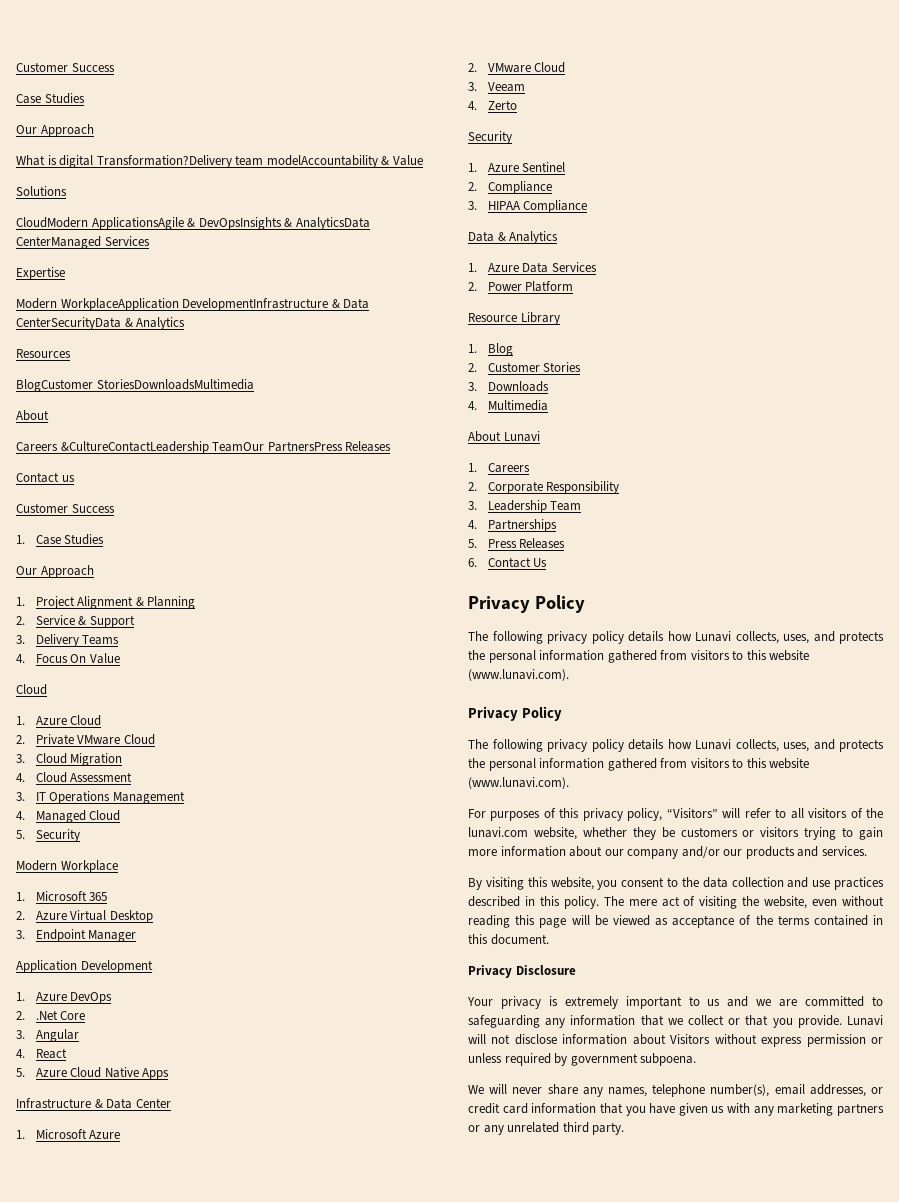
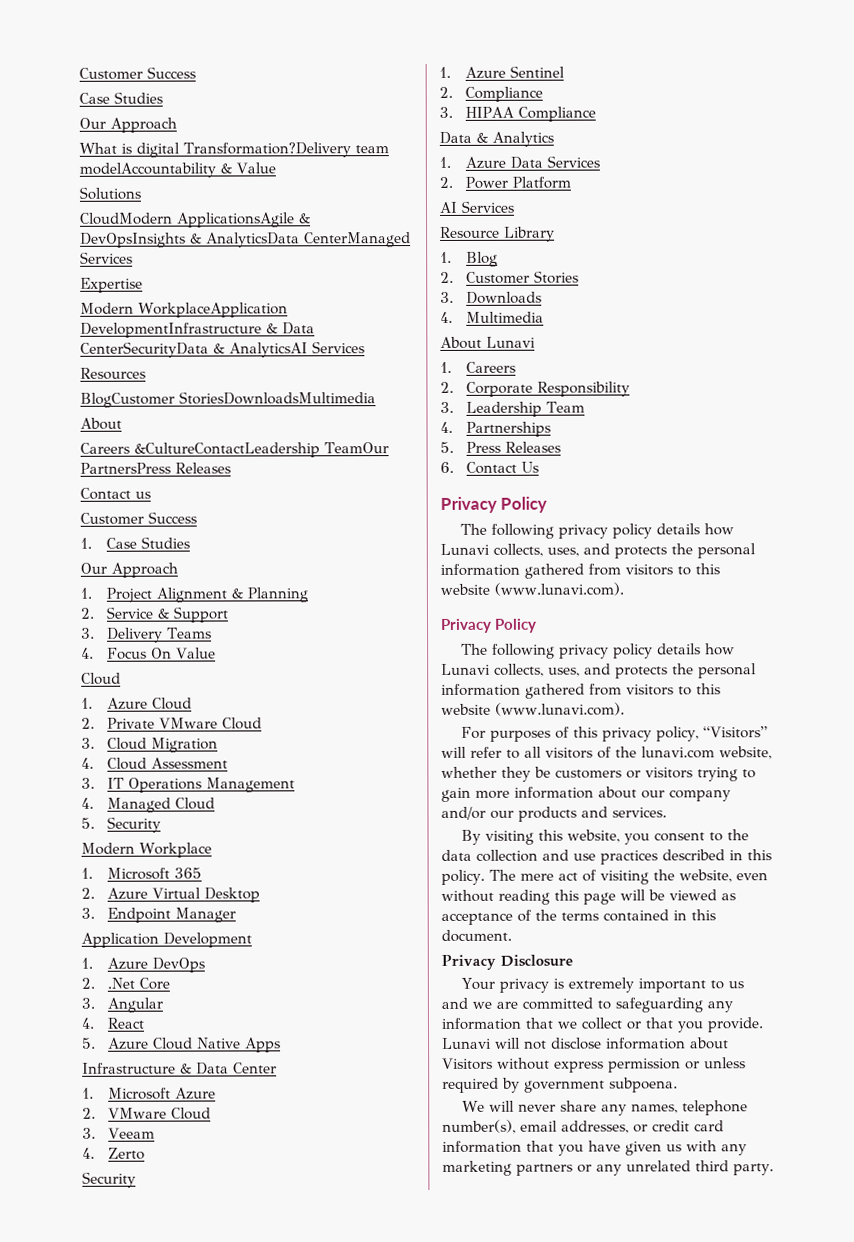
[136,317,186,330] Analytics -> [229,341,365,358] AnalyticsAI Services
(574, 286) none -> [439,200,515,213] // AI Services

